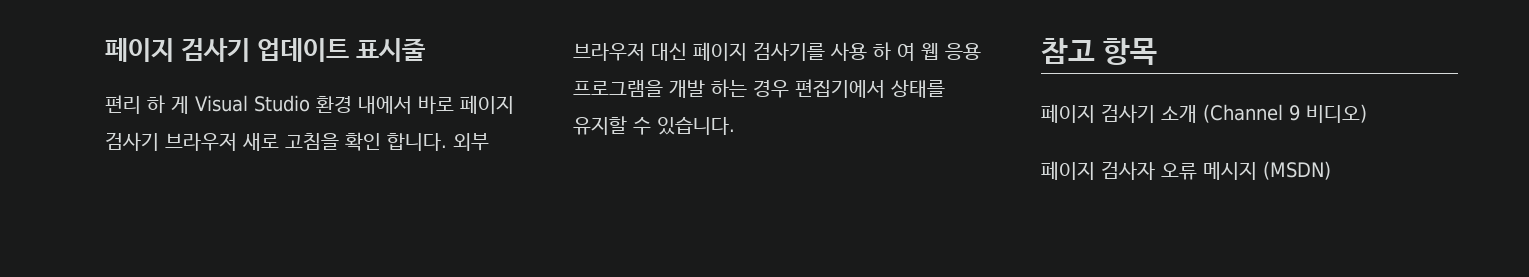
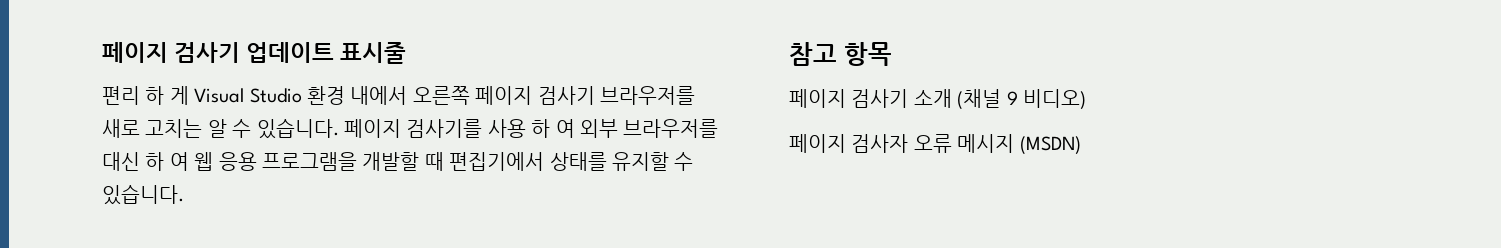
[418,95,514,114] [105,132,489,151] [573,43,687,61] 바로 페이지 검사기 브라우저 새로 고침을 확인 합니다. 외부 브라우저 대신 -> [412,86,695,105] [102,118,339,139] 오른쪽 페이지 검사기 브라우저를 새로 고치는 알 수 있습니다.
[921,43,981,60] [573,79,789,98] 웹 응용 프로그램을 개발 하는 경우 -> [579,119,719,138] [102,152,444,171] 외부 브라우저를 대신 하 여 웹 응용 프로그램을 개발할 때
[1203,104,1283,123] (Channel -> [957,89,1002,110] (채널

